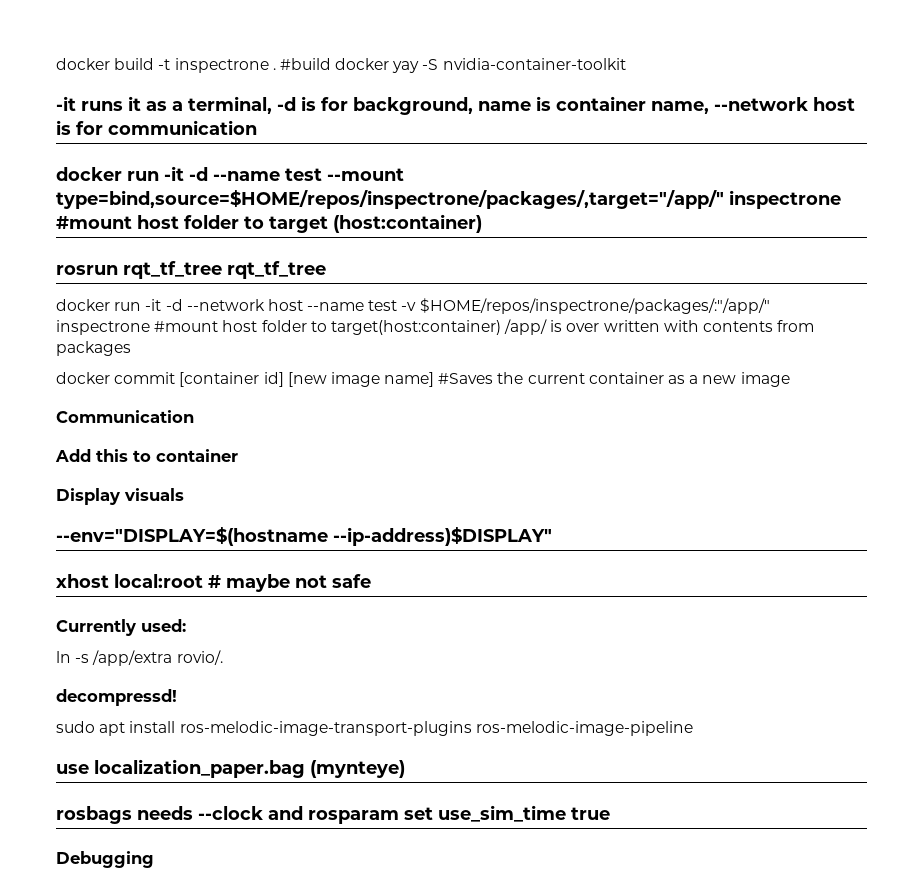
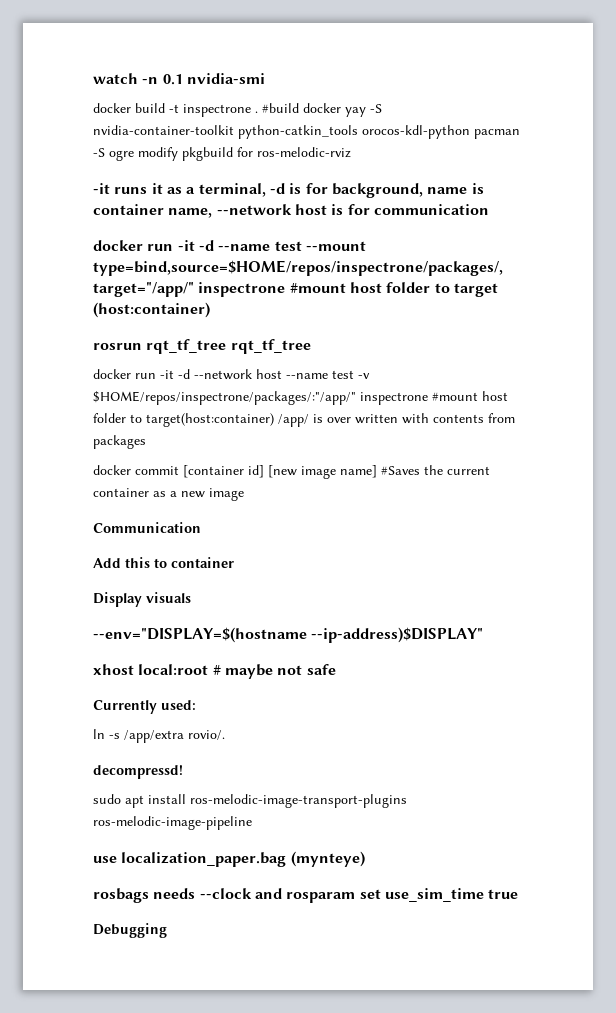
(56, 64) none -> [93,73,265,85] watch -n 0.1 nvidia-smi //
(626, 64) none -> [238,125,520,139] [93,147,351,161] python-catkin_tools orocos-kdl-python pacman -S ogre modify pkgbuild for ros-melodic-rviz

